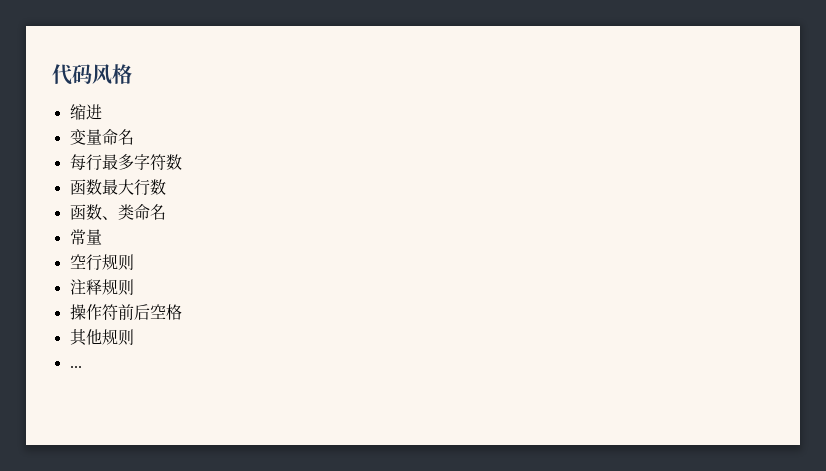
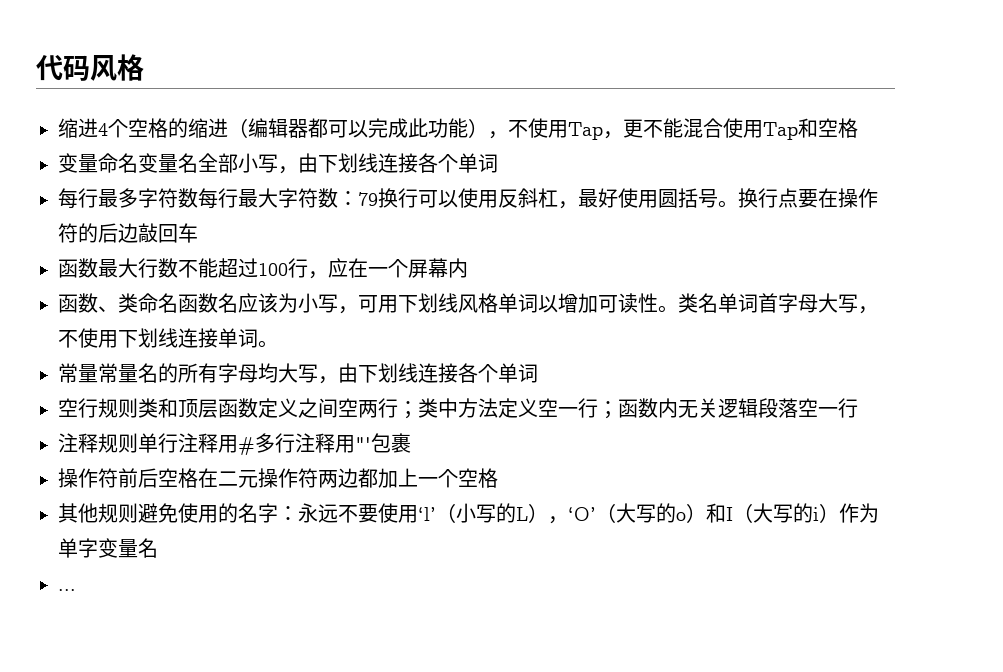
[69,129,134,145] [69,154,182,171] [69,179,166,196] [69,204,166,220] [69,229,102,245] [69,254,134,271] [69,279,134,296] [69,304,182,320] [69,329,134,346] // 变量命名 // 每行最多字符数 // 函数最大行数 // 函数、类命名 // 常量 // 空行规则 // 注释规则 // 操作符前后空格 // 其他规则 -> [98,118,858,140] [58,153,498,174] [58,188,878,209] [58,223,198,243] [58,258,468,279] [58,293,878,314] [58,328,278,348] [58,363,538,384] [58,398,858,419] [58,433,411,455] [58,468,498,488] [58,503,879,524] [58,538,158,558] 4个空格的缩进（编辑器都可以完成此功能），不使用Tap，更不能混合使用Tap和空格 // 变量命名变量名全部小写，由下划线连接各个单词 // 每行最多字符数每行最大字符数：79换行可以使用反斜杠，最好使用圆括号。换行点要在操作符的后边敲回车 // 函数最大行数不能超过100行，应在一个屏幕内 // 函数、类命名函数名应该为小写，可用下划线风格单词以增加可读性。类名单词首字母大写，不使用下划线连接单词。 // 常量常量名的所有字母均大写，由下划线连接各个单词 // 空行规则类和顶层函数定义之间空两行；类中方法定义空一行；函数内无关逻辑段落空一行 // 注释规则单行注释用#多行注释用"'包裹 // 操作符前后空格在二元操作符两边都加上一个空格 // 其他规则避免使用的名字：永远不要使用‘l’（小写的L），‘O’（大写的o）和I（大写的i）作为单字变量名

